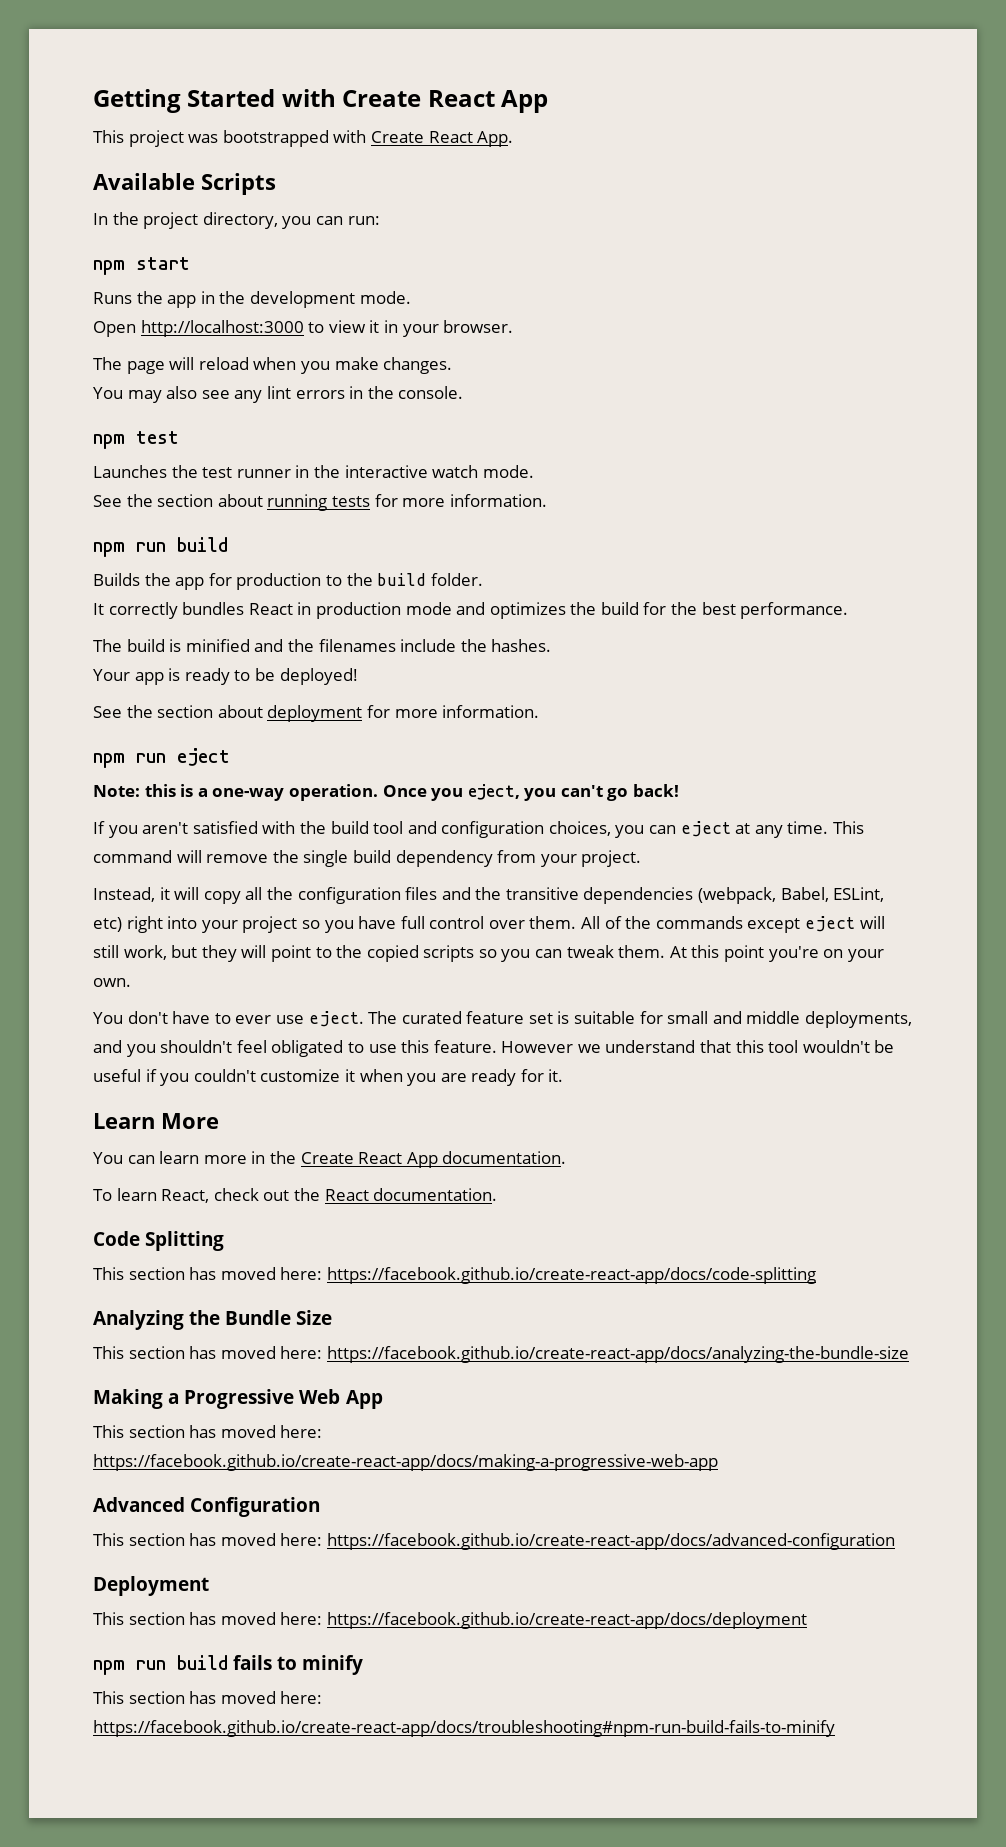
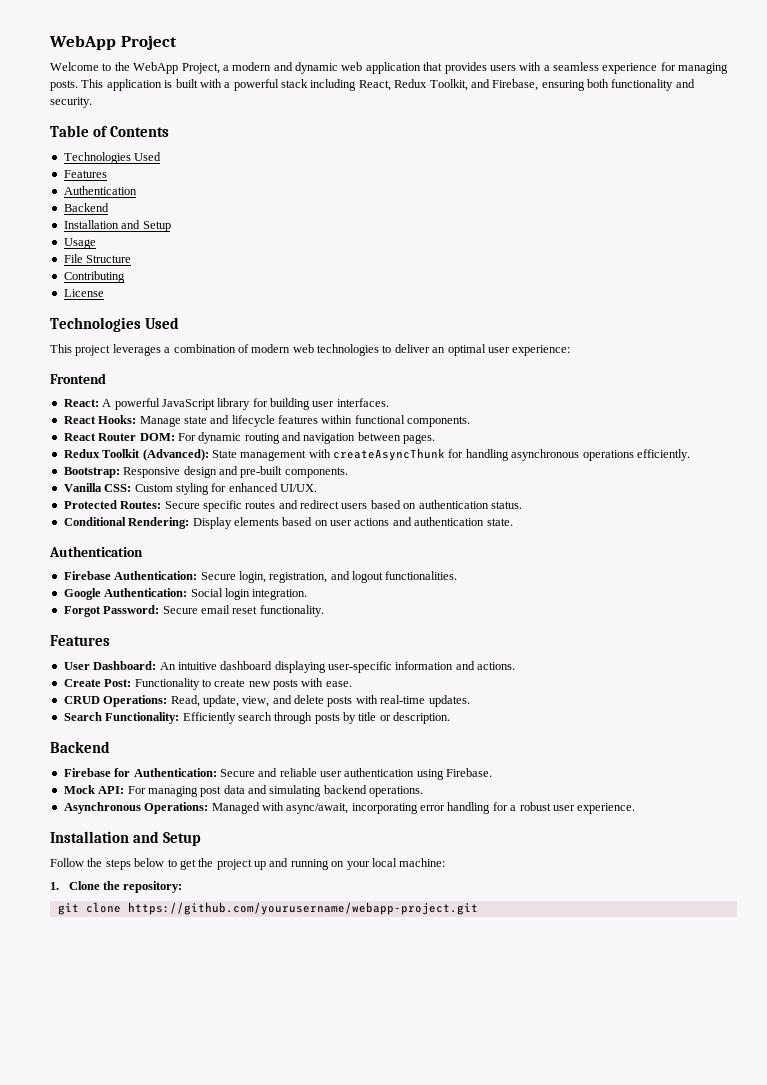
[93,89,549,113] [93,130,514,147] [93,173,276,195] [93,212,380,229] [93,257,190,275] [93,291,411,308] [93,320,514,337] [93,357,453,374] [93,386,464,403] [93,431,179,449] [93,465,534,478] [93,494,547,511] [93,537,228,557] [93,573,483,590] [93,602,849,619] [93,639,552,652] [93,668,358,685] [93,705,540,722] [93,748,230,768] [93,784,680,801] [93,821,865,838] [93,850,642,867] [93,887,885,904] [93,916,885,933] [93,945,884,962] [93,978,131,987] [93,1011,913,1028] [93,1040,895,1057] [93,1069,564,1086] [93,1113,219,1129] [93,1151,567,1168] [93,1188,498,1203] [93,1231,225,1251] [93,1267,816,1284] [93,1310,333,1330] [93,1346,909,1363] [93,1389,383,1409] [93,1425,323,1438] [93,1454,718,1471] [93,1497,321,1517] [93,1533,895,1550] [93,1576,209,1596] [93,1612,807,1629] [93,1655,364,1675] [93,1691,323,1704] [93,1720,835,1737] Getting Started with Create React App // This project was bootstrapped with Create React App. // Available Scripts // In the project directory, you can run: // npm start // Runs the app in the development mode. // Open http://localhost:3000 to view it in your browser. // The page will reload when you make changes. // You may also see any lint errors in the console. // npm test // Launches the test runner in the interactive watch mode. // See the section about running tests for more information. // npm run build // Builds the app for production to the build folder. // It correctly bundles React in production mode and optimizes the build for the best performance. // The build is minified and the filenames include the hashes. // Your app is ready to be deployed! // See the section about deployment for more information. // npm run eject // Note: this is a one-way operation. Once you eject, you can't go back! // If you aren't satisfied with the build tool and configuration choices, you can eject at any time. This command will remove the single build dependency from your project. // Instead, it will copy all the configuration files and the transitive dependencies (webpack, Babel, ESLint, etc) right into your project so you have full control over them. All of the commands except eject will still work, but they will point to the copied scripts so you can tweak them. At this point you're on your own. // You don't have to ever use eject. The curated feature set is suitable for small and middle deployments, and you shouldn't feel obligated to use this feature. However we understand that this tool wouldn't be useful if you couldn't customize it when you are ready for it. // Learn More // You can learn more in the Create React App documentation. // To learn React, check out the React documentation. // Code Splitting // This section has moved here: https://facebook.github.io/create-react-app/docs/code-splitting // Analyzing the Bundle Size // This section has moved here: https://facebook.github.io/create-react-app/docs/analyzing-the-bundle-size // Making a Progressive Web App // This section has moved here: https://facebook.github.io/create-react-app/docs/making-a-progressive-web-app // Advanced Configuration // This section has moved here: https://facebook.github.io/create-react-app/docs/advanced-configuration // Deployment // This section has moved here: https://facebook.github.io/create-react-app/docs/deployment // npm run build fails to minify // This section has moved here: https://facebook.github.io/create-react-app/docs/troubleshooting#npm-run-build-fails-to-minify -> [49,35,177,50] [50,62,729,74] [50,79,695,91] [50,97,92,108] [50,125,170,137] [63,152,162,164] [63,170,107,178] [63,186,137,195] [63,203,109,212] [63,220,171,232] [63,238,96,249] [63,254,132,263] [63,271,125,283] [63,289,104,297] [50,317,180,332] [50,344,571,356] [50,373,106,384] [63,398,389,410] [63,415,471,427] [63,432,436,444] [63,448,690,461] [63,466,348,478] [63,483,317,495] [63,500,522,512] [63,517,513,529] [49,546,143,557] [63,571,458,583] [63,588,308,600] [63,605,324,617] [50,635,110,646] [63,661,516,673] [63,678,352,690] [63,695,470,707] [63,712,451,724] [50,741,110,753] [63,768,493,780] [63,785,424,797] [63,802,636,814] [50,831,202,846] [50,858,446,870] [50,881,183,893] [57,902,478,915] WebApp Project // Welcome to the WebApp Project, a modern and dynamic web application that provides users with a seamless experience for managing posts. This application is built with a powerful stack including React, Redux Toolkit, and Firebase, ensuring both functionality and security. // Table of Contents // Technologies Used // Features // Authentication // Backend // Installation and Setup // Usage // File Structure // Contributing // License // Technologies Used // This project leverages a combination of modern web technologies to deliver an optimal user experience: // Frontend // React: A powerful JavaScript library for building user interfaces. // React Hooks: Manage state and lifecycle features within functional components. // React Router DOM: For dynamic routing and navigation between pages. // Redux Toolkit (Advanced): State management with createAsyncThunk for handling asynchronous operations efficiently. // Bootstrap: Responsive design and pre-built components. // Vanilla CSS: Custom styling for enhanced UI/UX. // Protected Routes: Secure specific routes and redirect users based on authentication status. // Conditional Rendering: Display elements based on user actions and authentication state. // Authentication // Firebase Authentication: Secure login, registration, and logout functionalities. // Google Authentication: Social login integration. // Forgot Password: Secure email reset functionality. // Features // User Dashboard: An intuitive dashboard displaying user-specific information and actions. // Create Post: Functionality to create new posts with ease. // CRUD Operations: Read, update, view, and delete posts with real-time updates. // Search Functionality: Efficiently search through posts by title or description. // Backend // Firebase for Authentication: Secure and reliable user authentication using Firebase. // Mock API: For managing post data and simulating backend operations. // Asynchronous Operations: Managed with async/await, incorporating error handling for a robust user experience. // Installation and Setup // Follow the steps below to get the project up and running on your local machine: // 1. Clone the repository: // git clone https://github.com/yourusername/webapp-project.git

